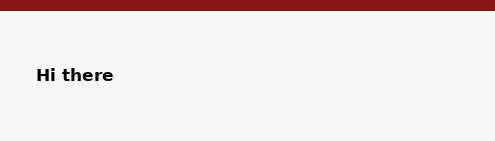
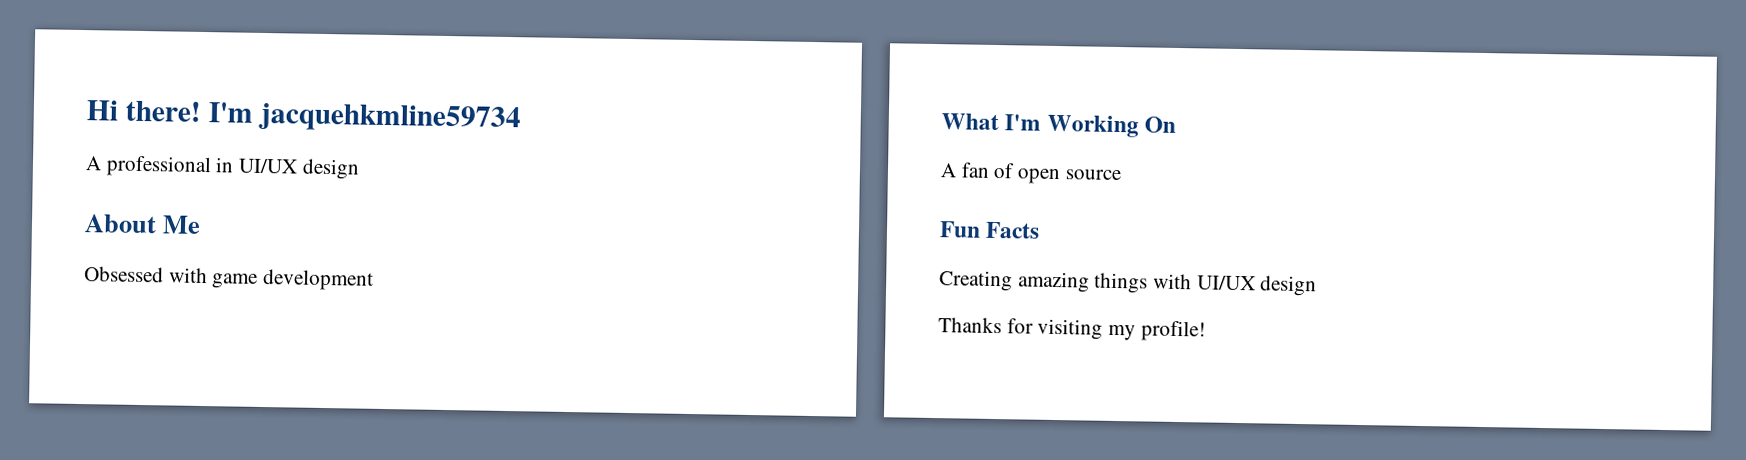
[62,68,114,81] there -> [124,100,521,134] [85,155,360,180] [84,214,202,234] [84,266,375,291] [941,113,1177,138] [940,162,1122,185] [939,221,1041,239] [939,270,1318,297] [938,317,1206,342] there! I'm jacquehkmline59734 // A professional in UI/UX design // About Me // Obsessed with game development // What I'm Working On // A fan of open source // Fun Facts // Creating amazing things with UI/UX design // Thanks for visiting my profile!

